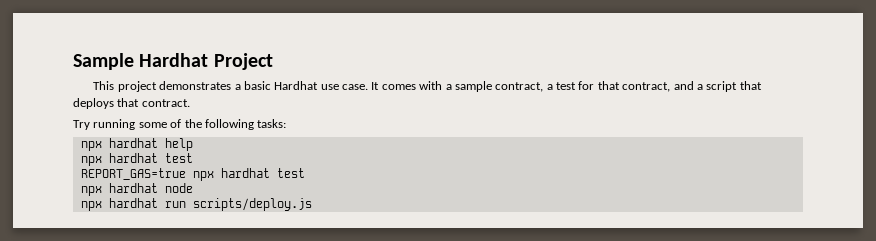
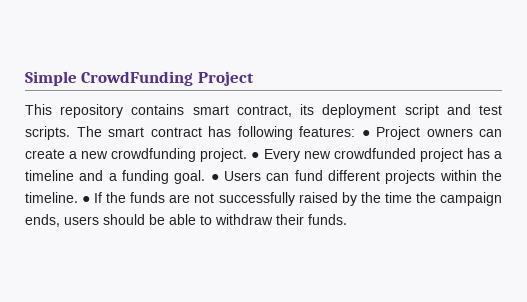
[73,53,209,70] Sample Hardhat -> [25,71,194,86] Simple CrowdFunding
[117,81,762,92] [73,98,190,109] [73,119,287,130] [80,138,193,151] [80,153,193,166] [80,168,305,181] [80,183,193,196] [80,198,312,211] project demonstrates a basic Hardhat use case. It comes with a sample contract, a test for that contract, and a script that deploys that contract. // Try running some of the following tasks: // npx hardhat help // npx hardhat test // REPORT_GAS=true npx hardhat test // npx hardhat node // npx hardhat run scripts/deploy.js -> [60,104,503,118] [25,126,502,140] [25,148,502,162] [25,170,502,184] [25,192,503,206] [25,214,347,227] repository contains smart contract, its deployment script and test scripts. The smart contract has following features: ● Project owners can create a new crowdfunding project. ● Every new crowdfunded project has a timeline and a funding goal. ● Users can fund different projects within the timeline. ● If the funds are not successfully raised by the time the campaign ends, users should be able to withdraw their funds.

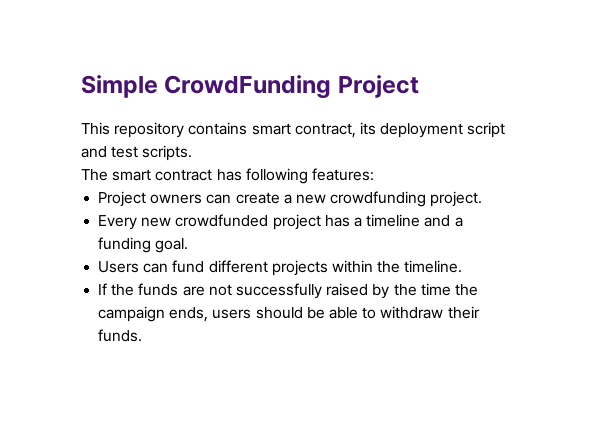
(70, 133) none -> (193, 153) //
[361,130,370,137] ● -> (374, 174) //
[251,152,260,159] ● -> (483, 199) //
[210,174,219,181] ● -> (189, 245) //
[82,196,91,203] ● -> (463, 266) //

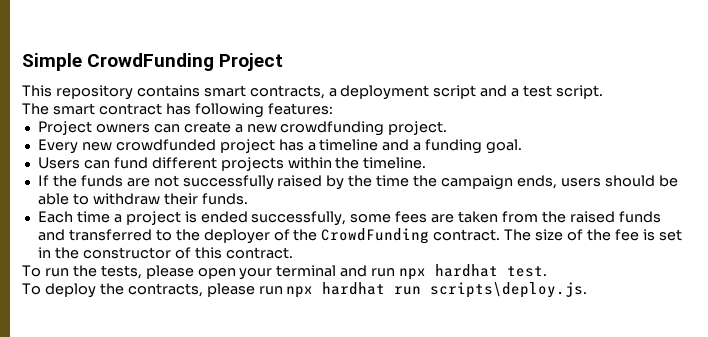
[294,122,376,138] contract, its -> [249,85,337,99] contracts, a
[111,145,193,161] test scripts. -> [511,85,604,99] a test script.
(143, 335) none -> [37,211,661,226] [37,228,682,244] [37,247,293,259] [22,264,548,280] [22,282,588,298] // Each time a project is ended successfully, some fees are taken from the raised funds and transferred to the deployer of the CrowdFunding contract. The size of the fee is set in the constructor of this contract. // To run the tests, please open your terminal and run npx hardhat test. // To deploy the contracts, please run npx hardhat run scripts\deploy.js.

